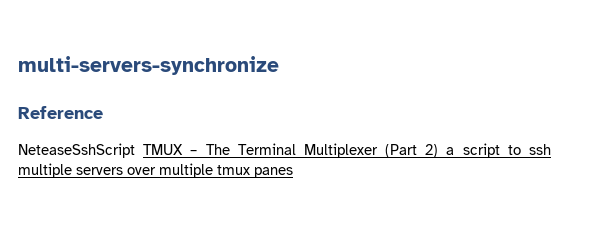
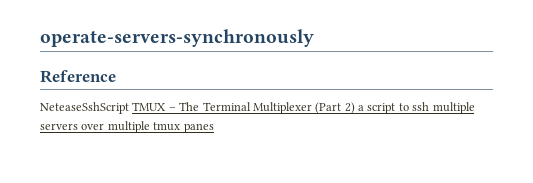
[18,56,279,75] multi-servers-synchronize -> [40,29,314,47] operate-servers-synchronously

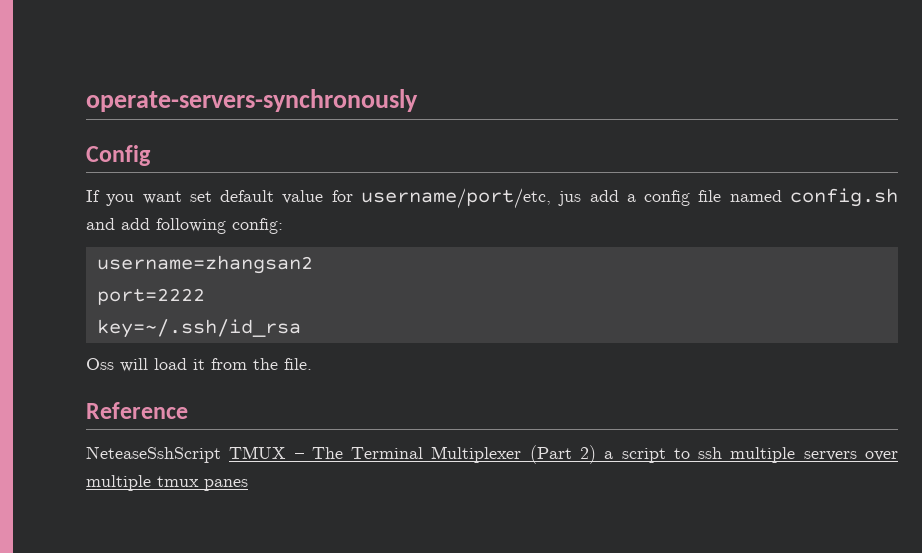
(314, 38) none -> [86,145,151,166] [86,188,899,209] [86,218,283,234] [96,255,313,274] [96,288,205,305] [96,319,301,338] [86,358,312,372] // Config // If you want set default value for username/port/etc, jus add a config file named config.sh and add following config: // username=zhangsan2 // port=2222 // key=~/.ssh/id_rsa // Oss will load it from the file.

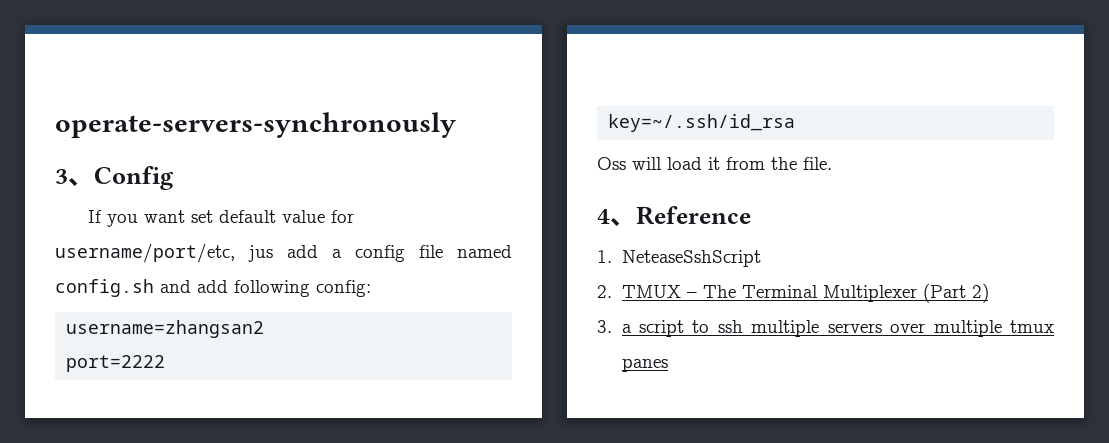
(418, 100) none -> [55,169,94,186] 3、
(312, 364) none -> [597,209,636,226] 4、
(188, 410) none -> [597,250,612,263] 1.
(221, 454) none -> [597,285,612,298] // 2.
(596, 454) none -> [597,320,612,333] // 3.

